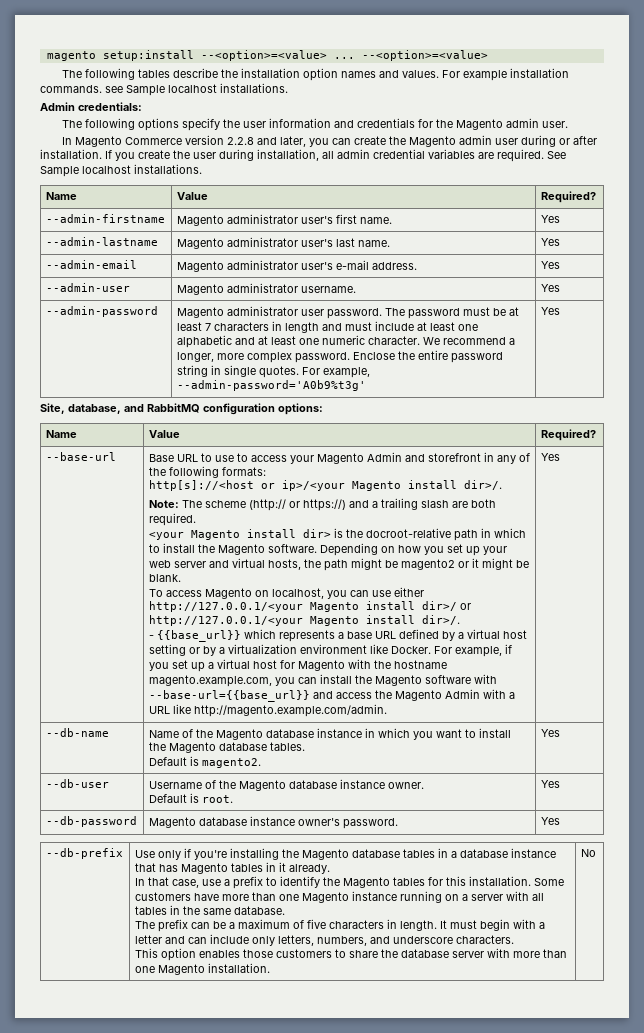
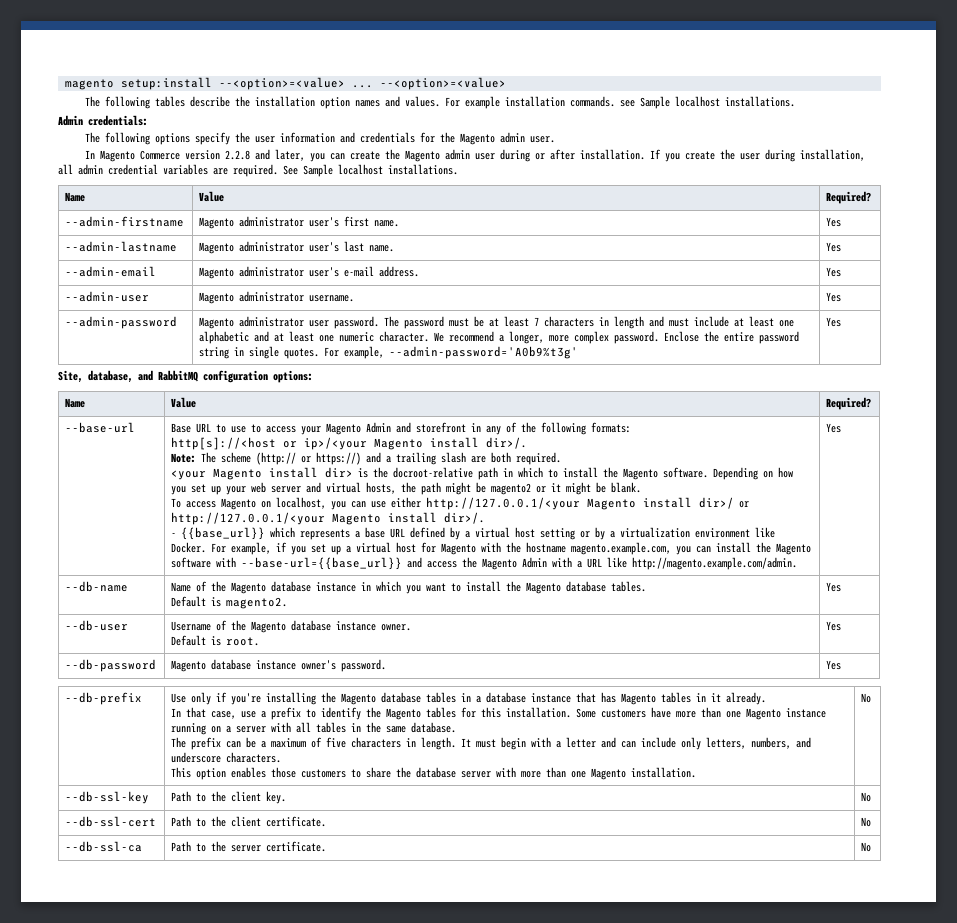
(596, 853) none -> [65,791,150,804] [171,791,287,804] [861,792,872,802] [65,816,157,827] [171,816,327,827] [861,817,872,827] [65,841,143,852] [171,841,327,852] [861,842,872,852] // --db-ssl-key | Path to the client key. | No // --db-ssl-cert | Path to the client certificate. | No // --db-ssl-ca | Path to the server certificate. | No

